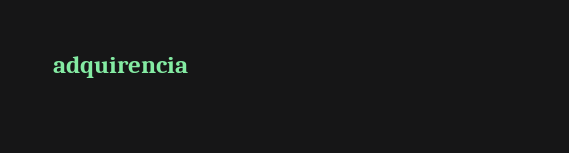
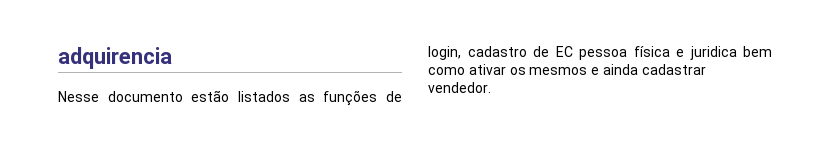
(188, 67) none -> [58,90,402,106] [428,46,772,60] [428,64,706,75] [428,82,491,93] // Nesse documento estão listados as funções de login, cadastro de EC pessoa física e juridica bem como ativar os mesmos e ainda cadastrar vendedor.

